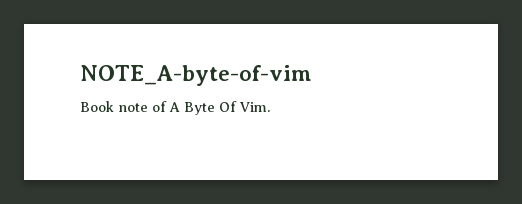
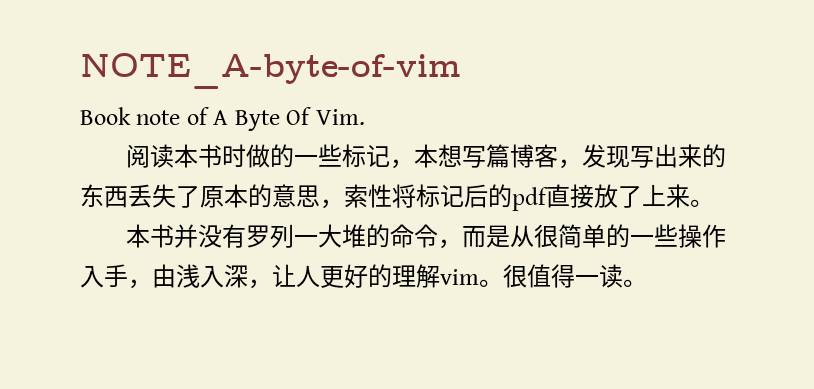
(270, 107) none -> [126,144,727,169] [80,184,714,211] [126,224,727,249] [80,264,647,289] // 阅读本书时做的一些标记，本想写篇博客，发现写出来的东西丢失了原本的意思，索性将标记后的pdf直接放了上来。 // 本书并没有罗列一大堆的命令，而是从很简单的一些操作入手，由浅入深，让人更好的理解vim。很值得一读。

